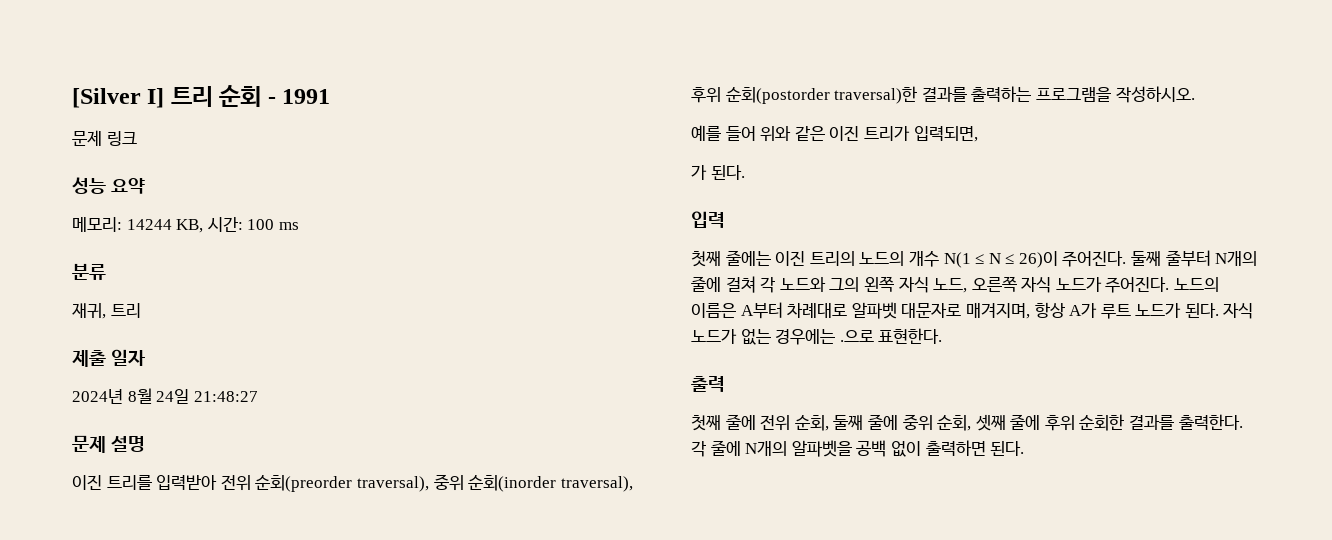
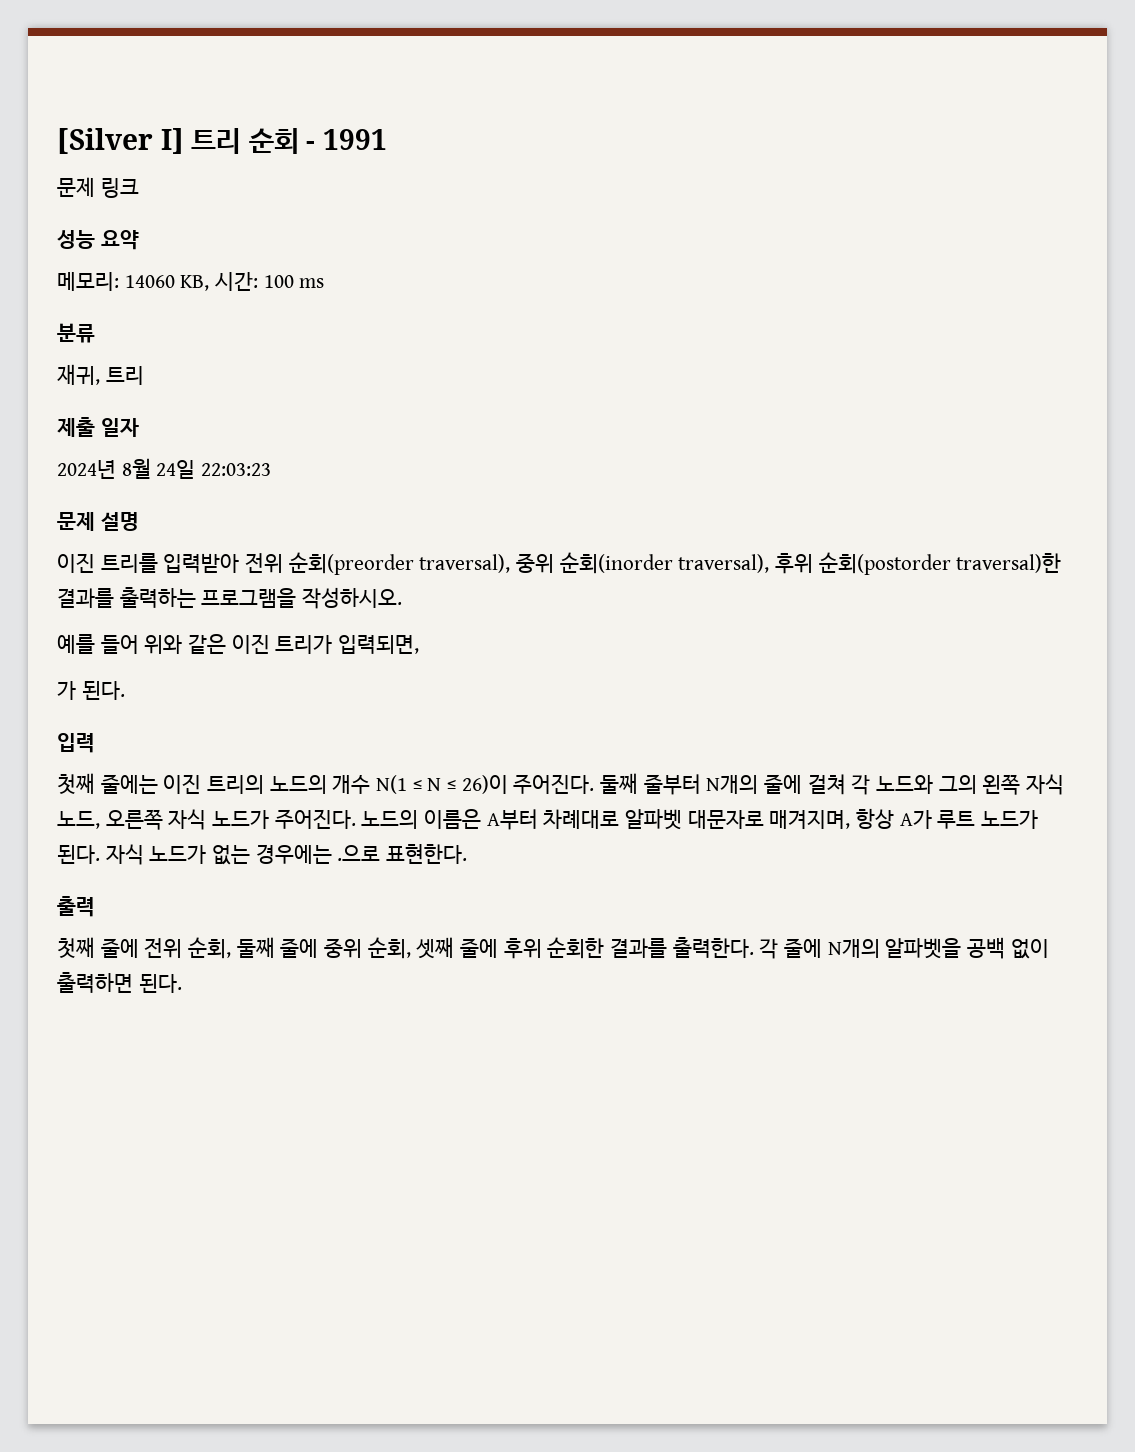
[126,219,172,230] 14244 -> [124,275,175,288] 14060
[193,391,258,402] 21:48:27 -> [201,463,272,476] 22:03:23

